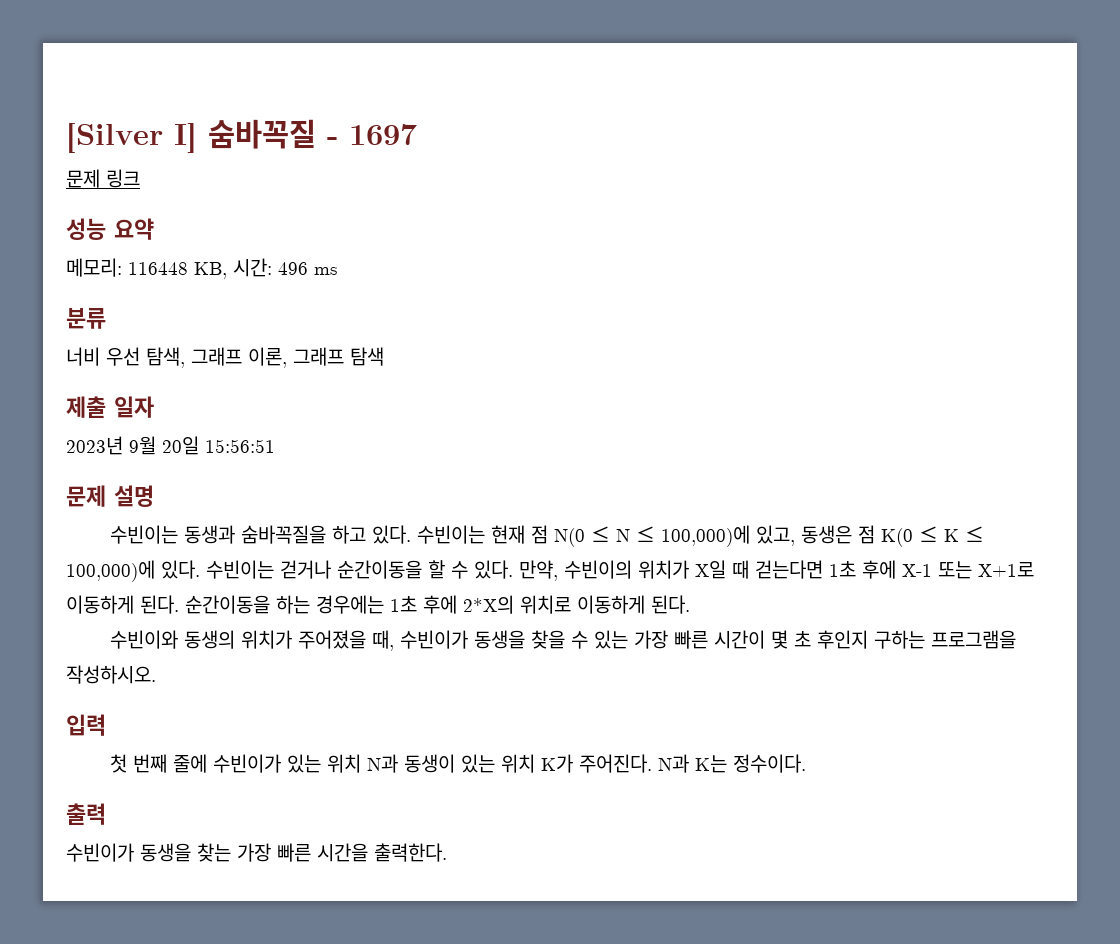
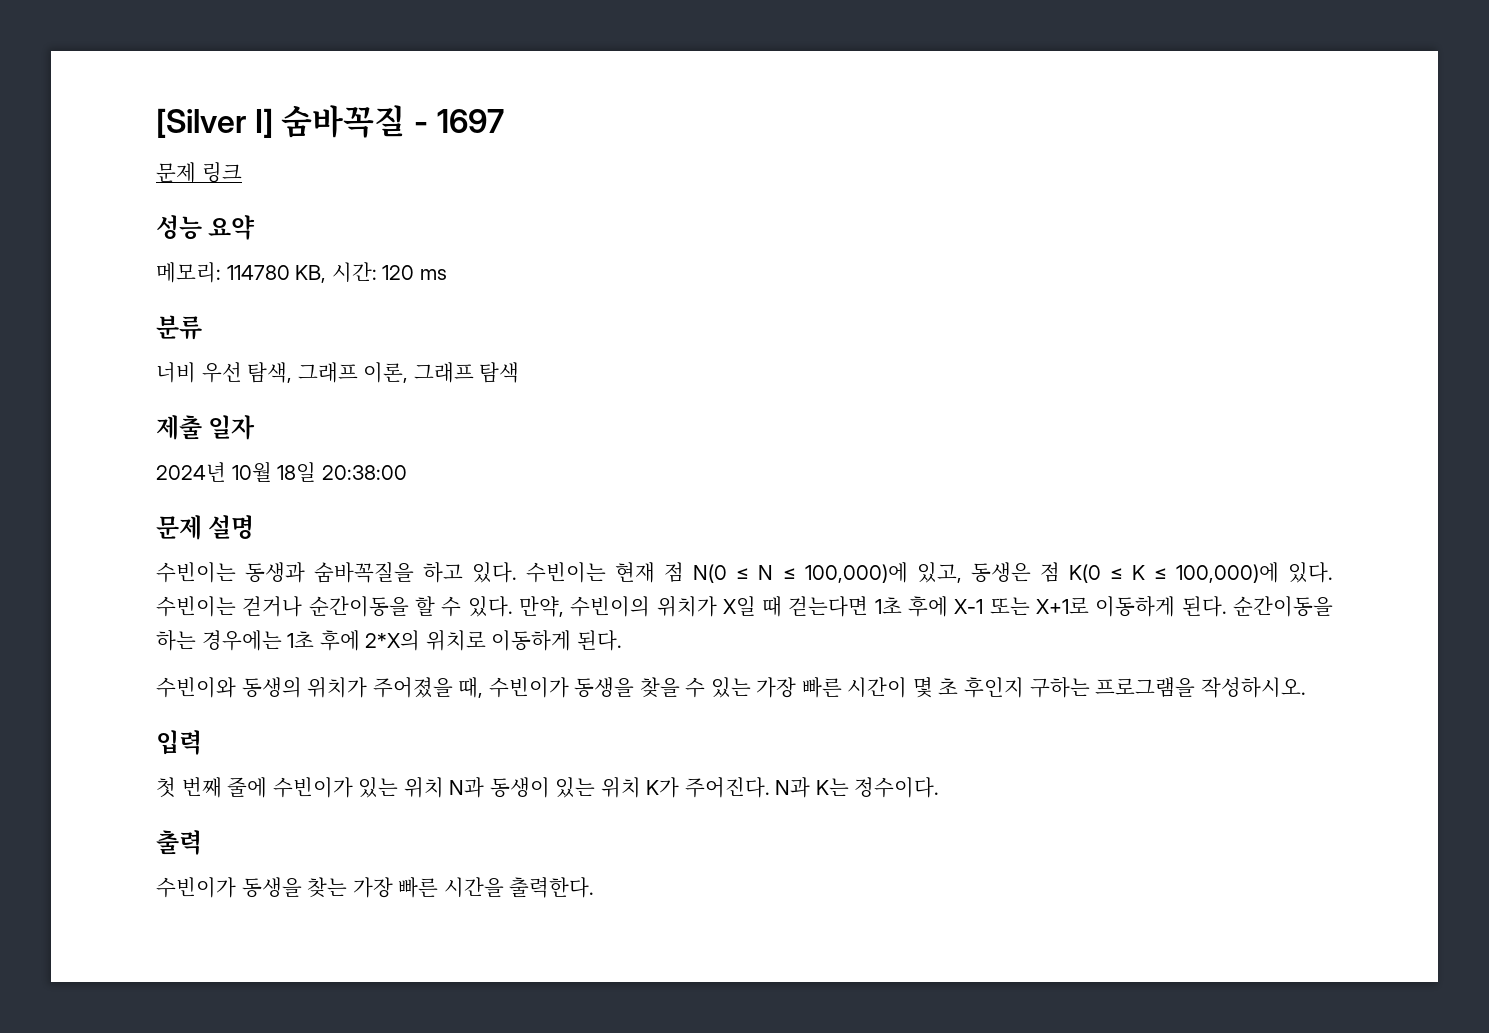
[128,262,188,275] 116448 -> [226,265,290,280] 114780
[278,262,308,275] 496 -> [382,265,415,280] 120
[66,436,275,455] 2023년 9월 20일 15:56:51 -> [156,461,407,482] 2024년 10월 18일 20:38:00

